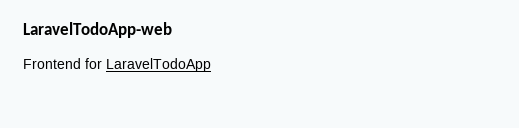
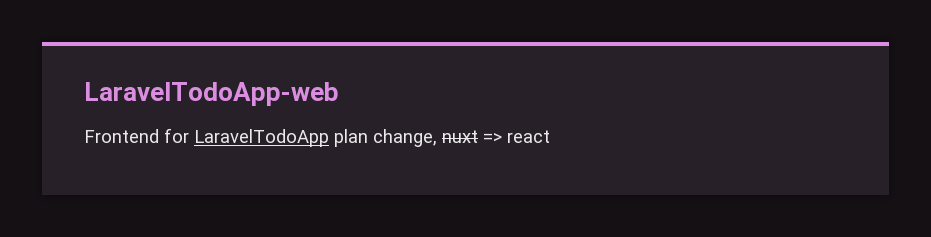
(211, 65) none -> [334,129,550,147] plan change, nuxt => react

